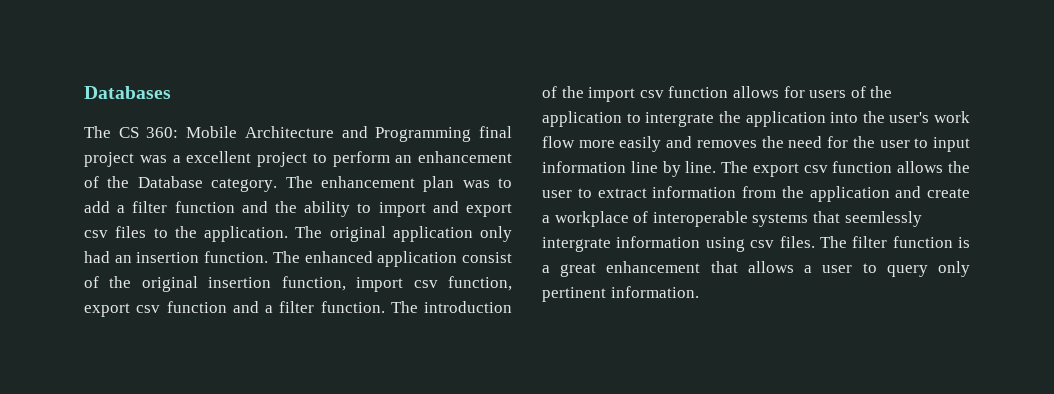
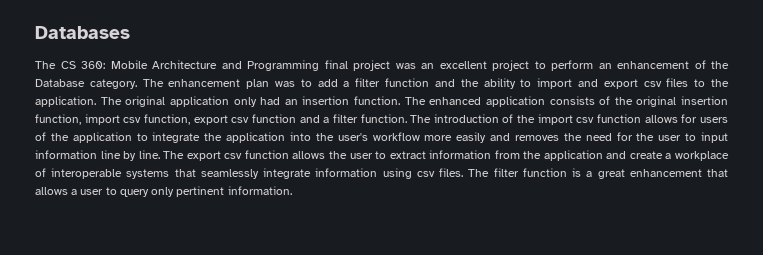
[172,155,181,163] a -> [421,63,434,69] an
[462,252,512,263] consist -> [549,96,595,105] consists
[645,112,715,127] intergrate -> [152,132,201,143] integrate
[934,111,970,123] [542,136,575,148] work flow -> [372,132,420,141] workflow
[844,211,922,227] [542,237,611,252] seemlessly intergrate -> [200,168,312,179] seamlessly integrate

